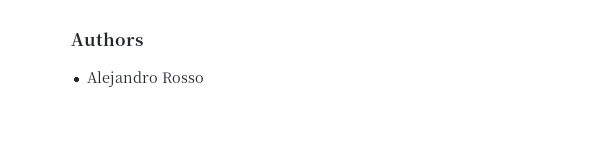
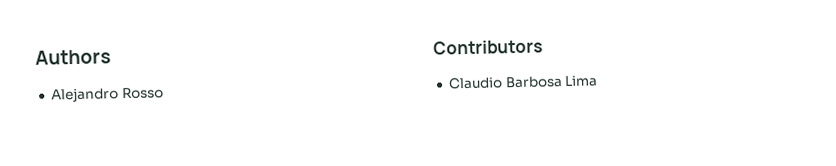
(204, 77) none -> [433,39,543,55] [447,75,599,90] // Contributors // Claudio Barbosa Lima

